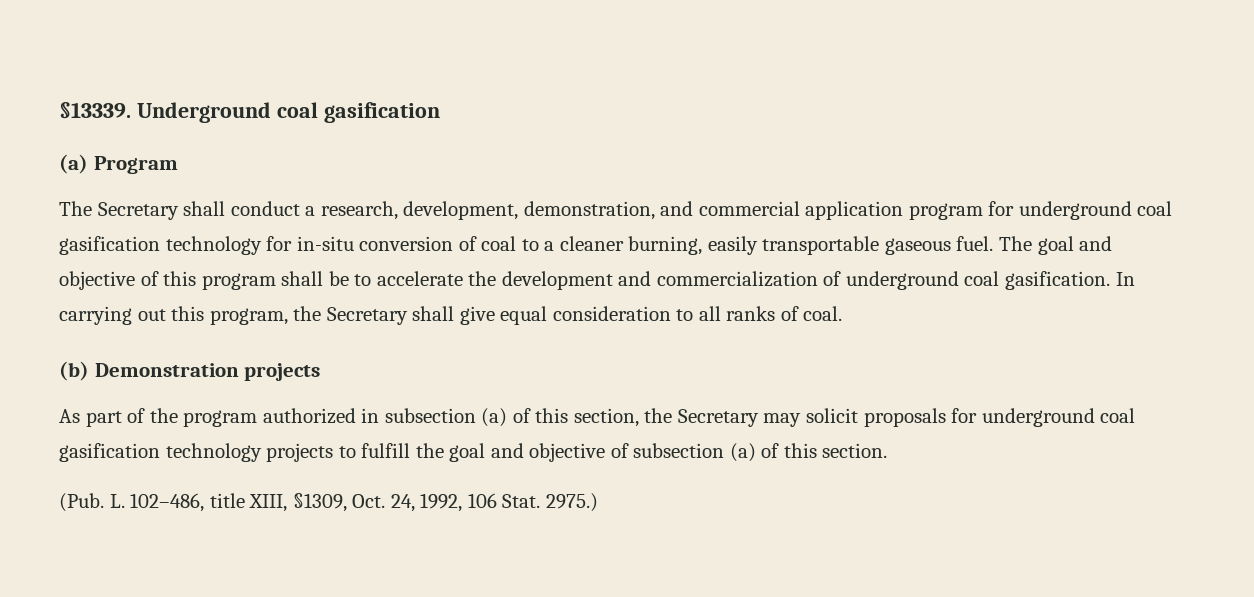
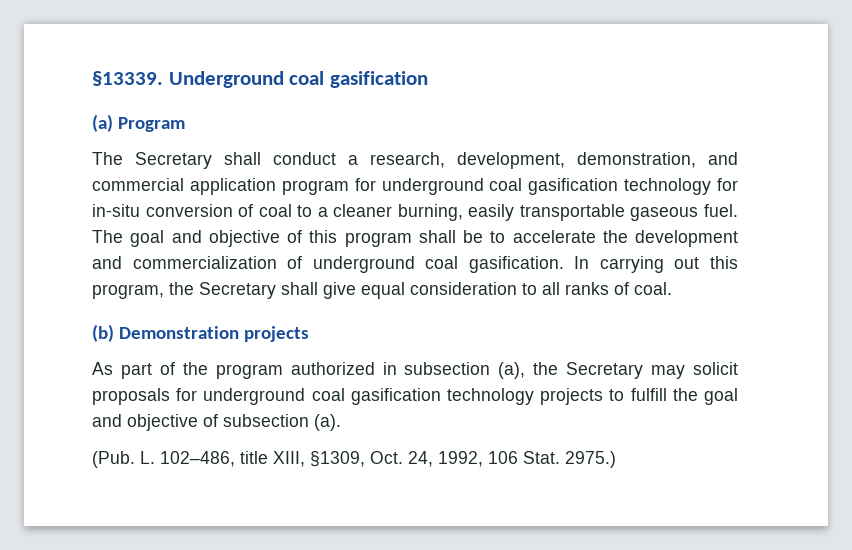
[481,408,639,427] (a) of this section, -> [498,362,526,379] (a),
[729,443,888,462] (a) of this section. -> [314,414,341,431] (a).

